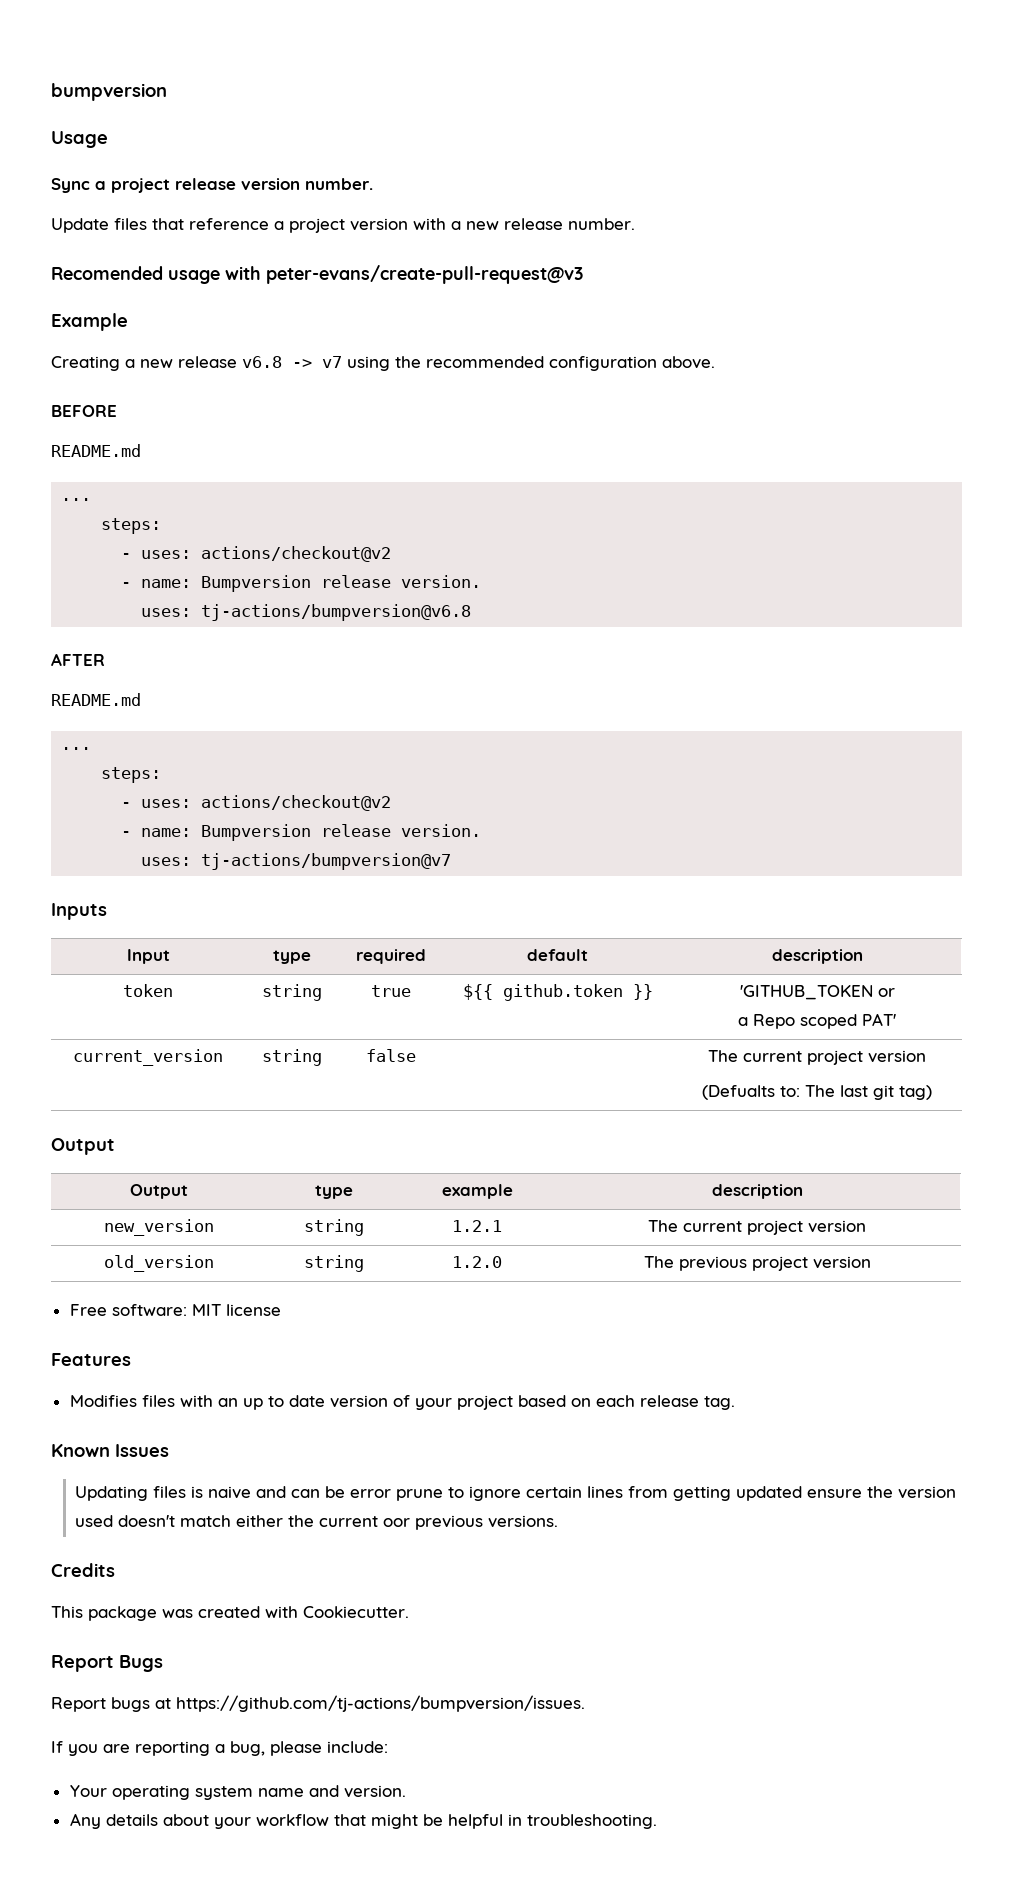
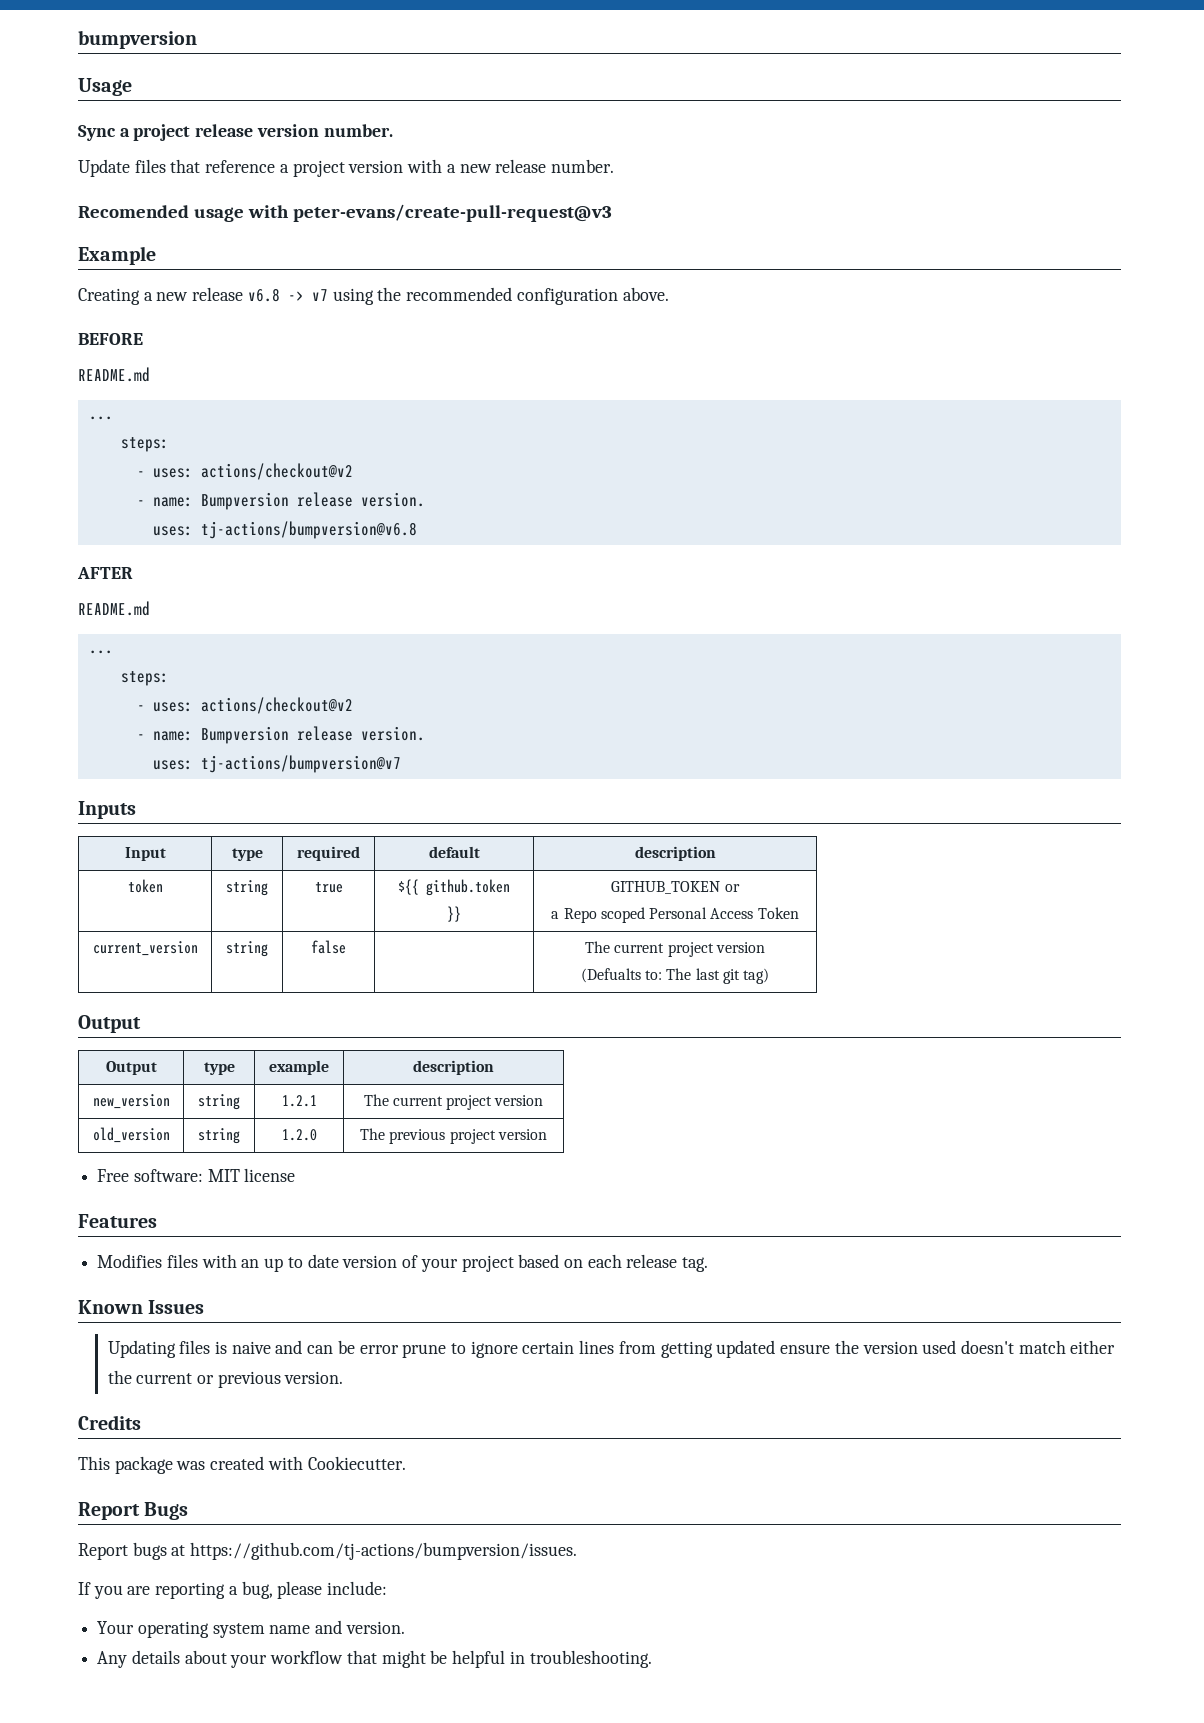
[739,985,873,1000] 'GITHUB_TOKEN -> [611,881,721,894] GITHUB_TOKEN
[862,1013,897,1026] PAT' -> [649,907,799,919] Personal Access Token
[382,1515,558,1530] oor previous versions. -> [196,1371,344,1388] or previous version.

